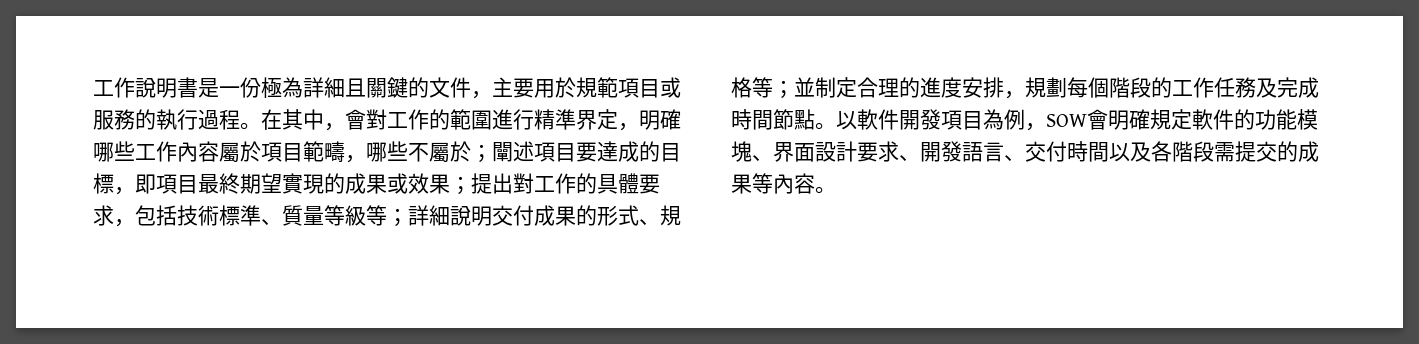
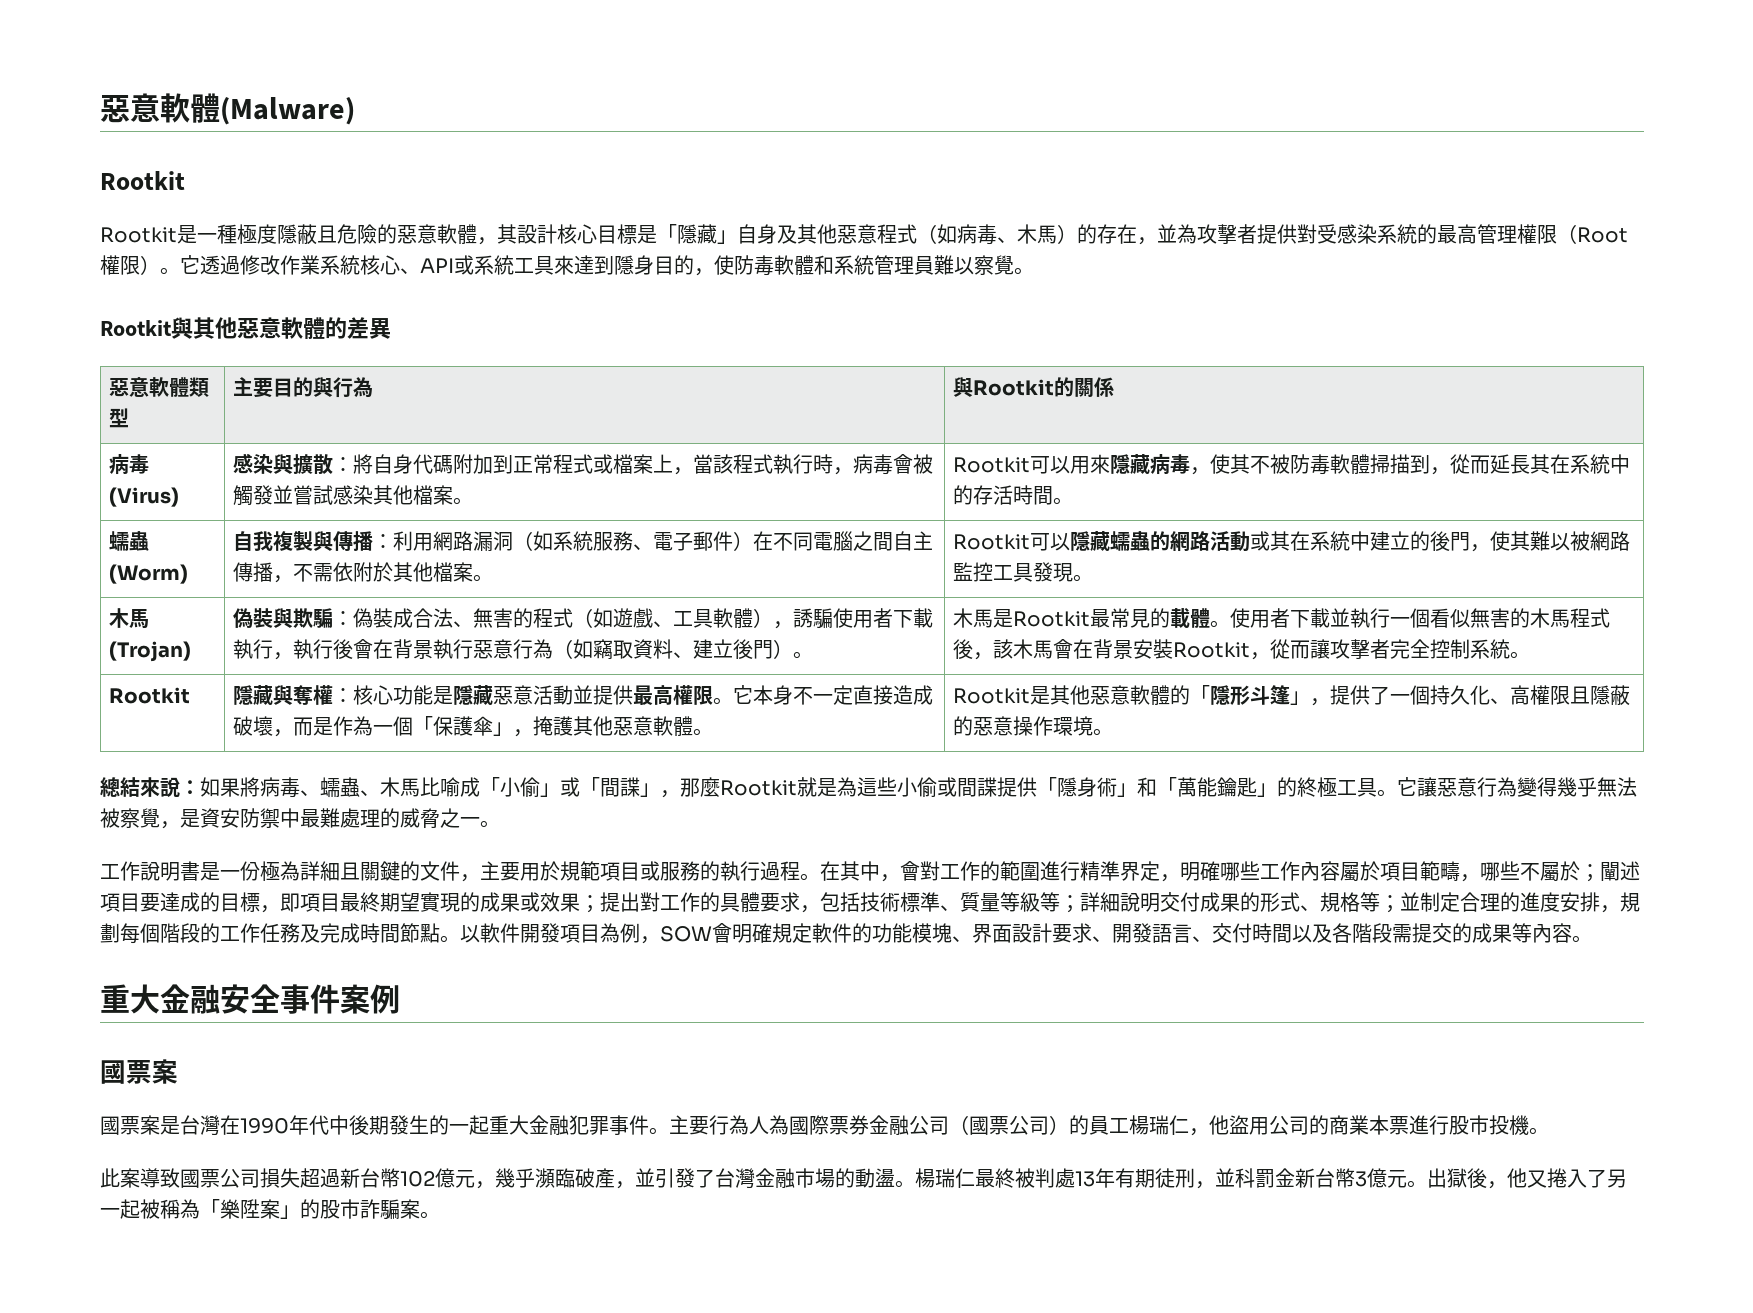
(93, 88) none -> [100,93,355,125] [100,171,185,190] [100,224,1628,245] [100,255,1034,276] [100,317,391,339] [108,377,209,397] [108,408,129,428] [232,377,373,398] [952,377,1114,397] [108,454,149,475] [108,487,179,507] [232,453,933,475] [232,485,473,506] [952,454,1630,475] [952,485,1073,505] [108,531,149,551] [108,564,188,584] [232,531,933,551] [232,562,493,583] [952,531,1630,552] [952,562,1093,582] [108,608,149,629] [108,641,191,662] [232,608,933,629] [232,639,813,660] [952,608,1610,628] [952,639,1530,660] [108,687,190,704] [232,685,933,705] [232,716,713,737] [952,685,1630,706] [952,716,1113,736] [100,777,1637,798] [100,808,500,829] 惡意軟體(Malware) // Rootkit // Rootkit是一種極度隱蔽且危險的惡意軟體，其設計核心目標是「隱藏」自身及其他惡意程式（如病毒、木馬）的存在，並為攻擊者提供對受感染系統的最高管理權限（Root權限）。它透過修改作業系統核心、API或系統工具來達到隱身目的，使防毒軟體和系統管理員難以察覺。 // Rootkit與其他惡意軟體的差異 // 惡意軟體類型 | 主要目的與行為 | 與Rootkit的關係 // 病毒(Virus) | 感染與擴散：將自身代碼附加到正常程式或檔案上，當該程式執行時，病毒會被觸發並嘗試感染其他檔案。 | Rootkit可以用來隱藏病毒，使其不被防毒軟體掃描到，從而延長其在系統中的存活時間。 // 蠕蟲(Worm) | 自我複製與傳播：利用網路漏洞（如系統服務、電子郵件）在不同電腦之間自主傳播，不需依附於其他檔案。 | Rootkit可以隱藏蠕蟲的網路活動或其在系統中建立的後門，使其難以被網路監控工具發現。 // 木馬(Trojan) | 偽裝與欺騙：偽裝成合法、無害的程式（如遊戲、工具軟體），誘騙使用者下載執行，執行後會在背景執行惡意行為（如竊取資料、建立後門）。 | 木馬是Rootkit最常見的載體。使用者下載並執行一個看似無害的木馬程式後，該木馬會在背景安裝Rootkit，從而讓攻擊者完全控制系統。 // Rootkit | 隱藏與奪權：核心功能是隱藏惡意活動並提供最高權限。它本身不一定直接造成破壞，而是作為一個「保護傘」，掩護其他惡意軟體。 | Rootkit是其他惡意軟體的「隱形斗篷」，提供了一個持久化、高權限且隱蔽的惡意操作環境。 // 總結來說：如果將病毒、蠕蟲、木馬比喻成「小偷」或「間諜」，那麼Rootkit就是為這些小偷或間諜提供「隱身術」和「萬能鑰匙」的終極工具。它讓惡意行為變得幾乎無法被察覺，是資安防禦中最難處理的威脅之一。 //
(836, 190) none -> [100,984,400,1014] [100,1059,178,1084] [100,1115,1549,1136] [100,1168,1627,1189] [100,1199,440,1220] // 重大金融安全事件案例 // 國票案 // 國票案是台灣在1990年代中後期發生的一起重大金融犯罪事件。主要行為人為國際票券金融公司（國票公司）的員工楊瑞仁，他盜用公司的商業本票進行股市投機。 // 此案導致國票公司損失超過新台幣102億元，幾乎瀕臨破產，並引發了台灣金融市場的動盪。楊瑞仁最終被判處13年有期徒刑，並科罰金新台幣3億元。出獄後，他又捲入了另一起被稱為「樂陞案」的股市詐騙案。

